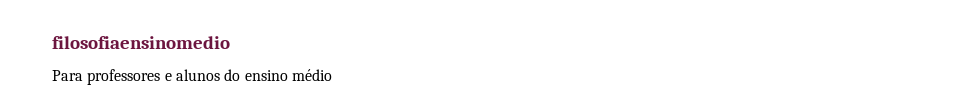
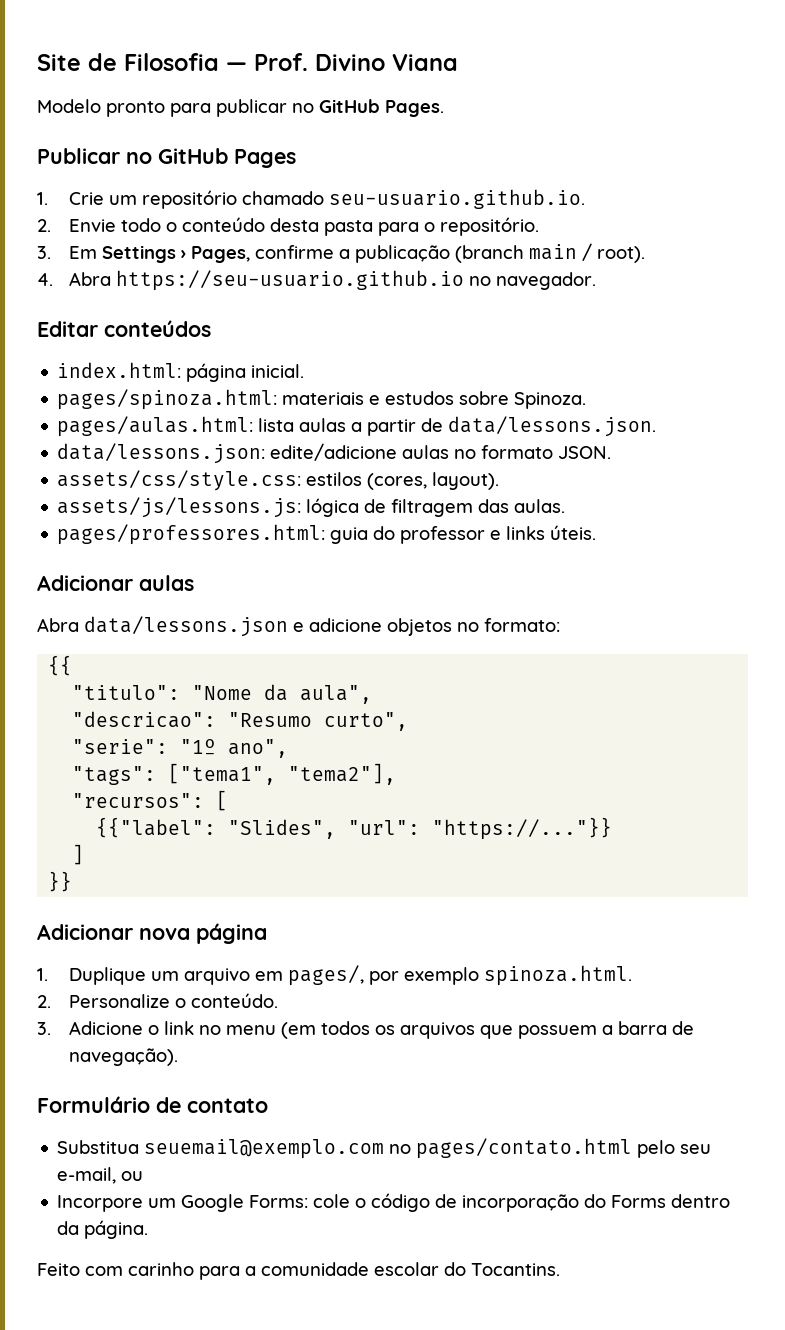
[52,36,230,49] [52,69,332,85] filosofiaensinomedio // Para professores e alunos do ensino médio -> [37,53,458,71] [37,99,444,117] [37,148,296,168] [37,189,585,209] [37,217,539,236] [37,243,645,263] [37,270,596,291] [37,320,211,337] [57,362,305,382] [57,389,587,410] [57,416,657,437] [57,443,612,464] [57,470,500,491] [57,497,566,518] [57,524,597,545] [37,575,194,591] [37,616,560,637] [48,655,73,676] [72,684,373,704] [72,711,409,731] [72,739,289,758] [72,763,397,785] [72,790,229,811] [96,817,613,840] [72,844,85,865] [48,871,73,892] [37,923,267,944] [37,965,632,986] [37,993,278,1008] [37,1021,694,1039] [68,1048,178,1066] [37,1096,268,1113] [57,1138,712,1159] [57,1167,144,1184] [57,1193,731,1212] [57,1220,149,1239] [37,1262,560,1280] Site de Filosofia — Prof. Divino Viana // Modelo pronto para publicar no GitHub Pages. // Publicar no GitHub Pages // 1. Crie um repositório chamado seu-usuario.github.io. // 2. Envie todo o conteúdo desta pasta para o repositório. // 3. Em Settings › Pages, confirme a publicação (branch main / root). // 4. Abra https://seu-usuario.github.io no navegador. // Editar conteúdos // index.html: página inicial. // pages/spinoza.html: materiais e estudos sobre Spinoza. // pages/aulas.html: lista aulas a partir de data/lessons.json. // data/lessons.json: edite/adicione aulas no formato JSON. // assets/css/style.css: estilos (cores, layout). // assets/js/lessons.js: lógica de filtragem das aulas. // pages/professores.html: guia do professor e links úteis. // Adicionar aulas // Abra data/lessons.json e adicione objetos no formato: // {{ // "titulo": "Nome da aula", // "descricao": "Resumo curto", // "serie": "1º ano", // "tags": ["tema1", "tema2"], // "recursos": [ // {{"label": "Slides", "url": "https://..."}} // ] // }} // Adicionar nova página // 1. Duplique um arquivo em pages/, por exemplo spinoza.html. // 2. Personalize o conteúdo. // 3. Adicione o link no menu (em todos os arquivos que possuem a barra de navegação). // Formulário de contato // Substitua seuemail@exemplo.com no pages/contato.html pelo seu e-mail, ou // Incorpore um Google Forms: cole o código de incorporação do Forms dentro da página. // Feito com carinho para a comunidade escolar do Tocantins.

